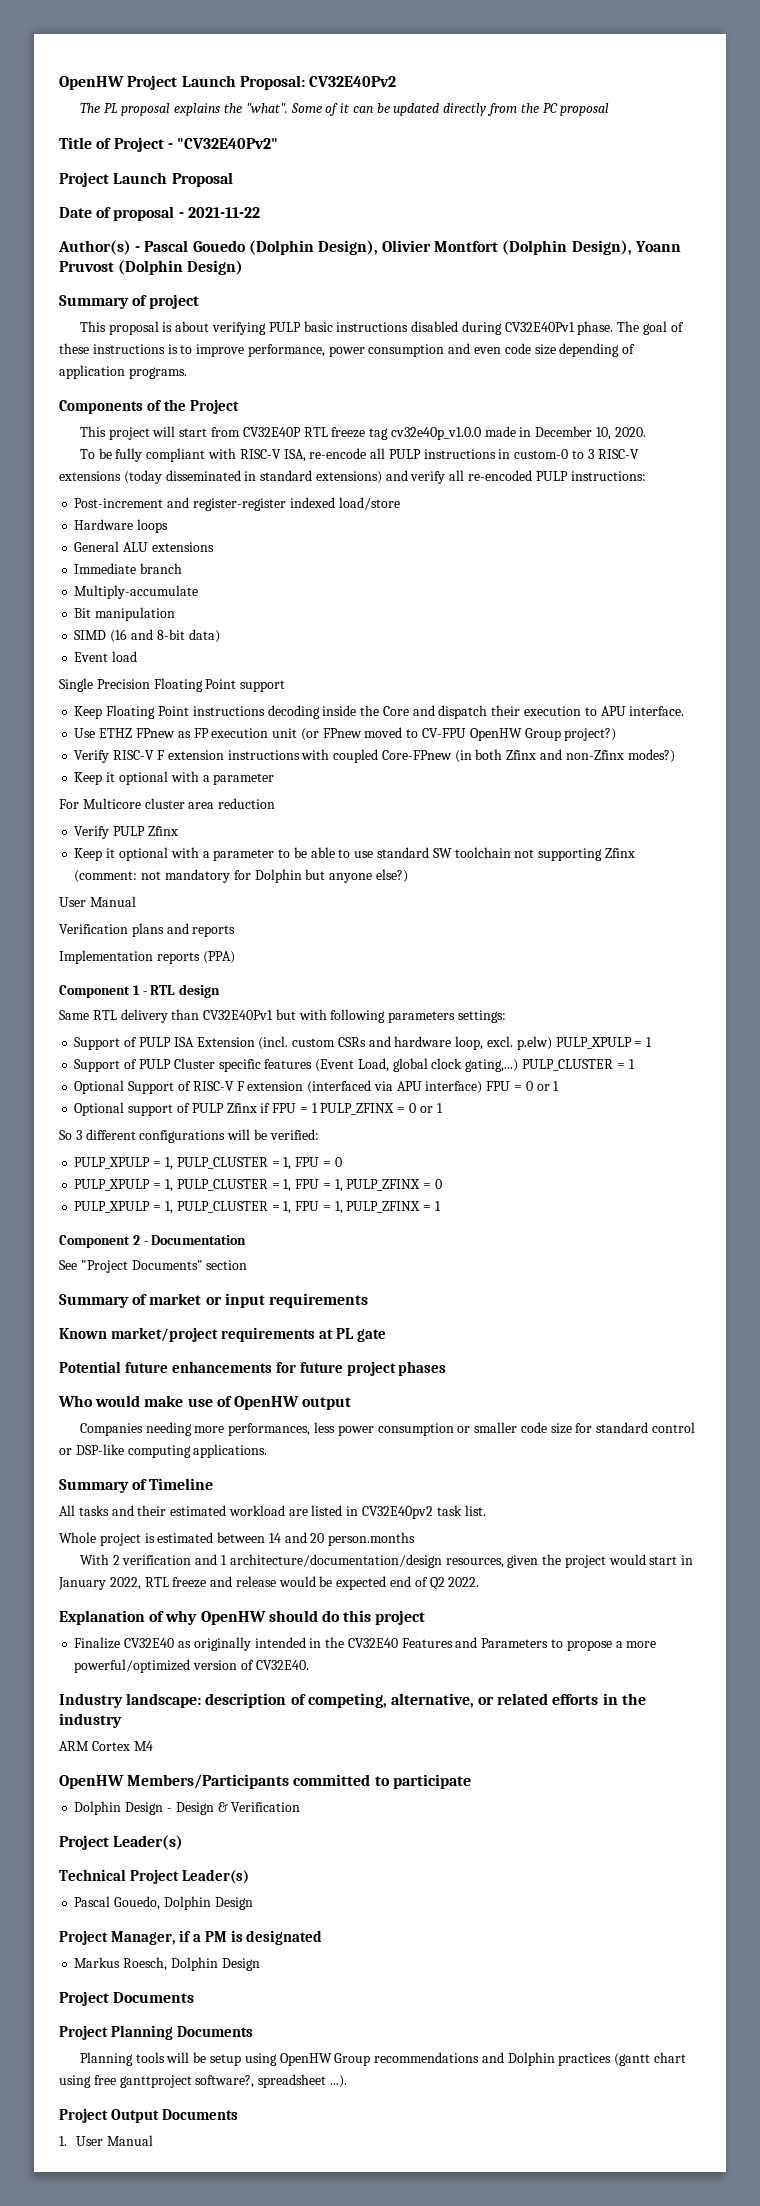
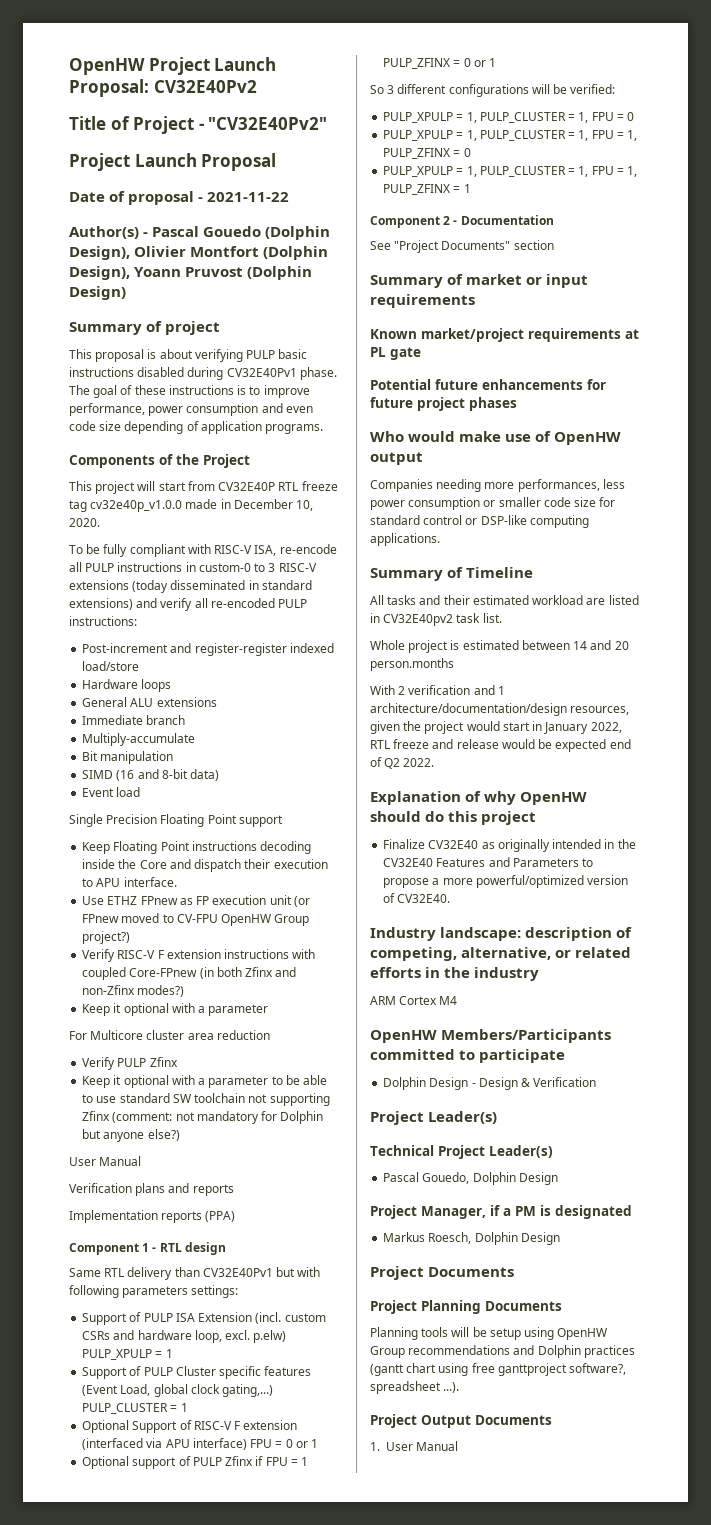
[79,103,610,116] // The PL proposal explains the "what". Some of it can be updated directly from the PC proposal -> (257, 86) none

